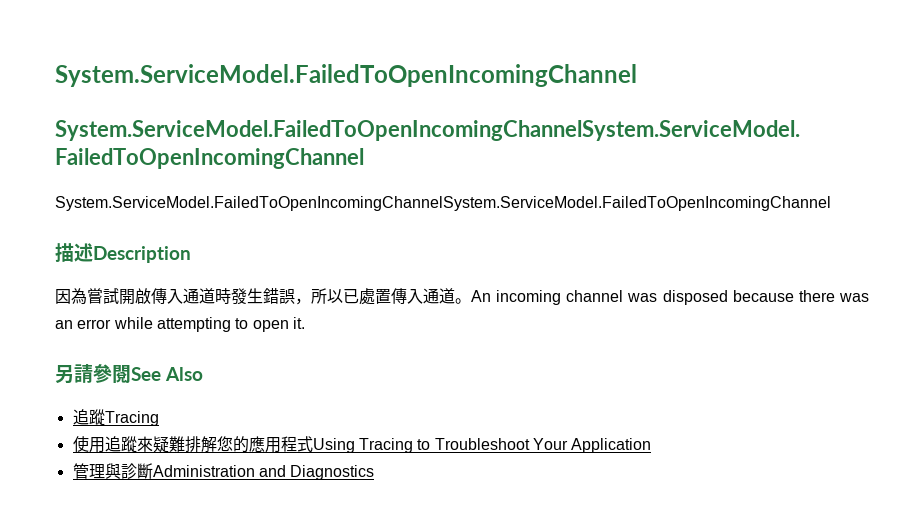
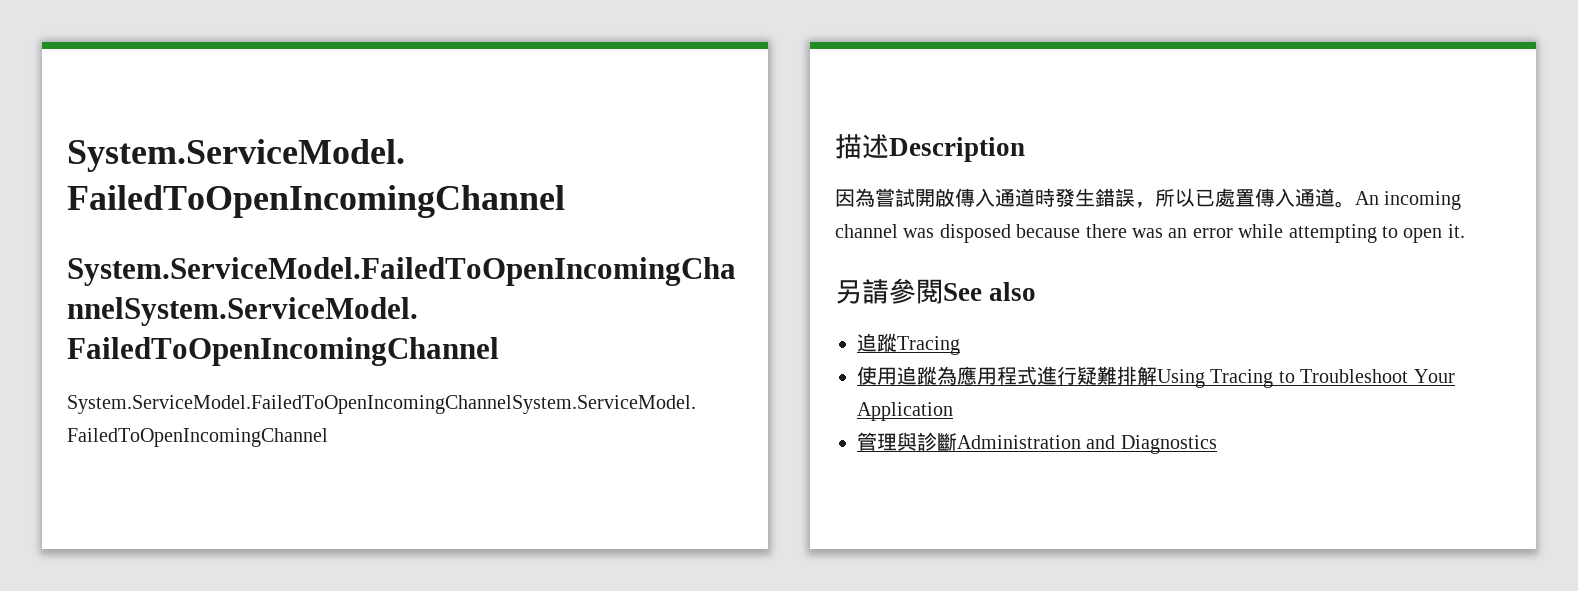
[165,367,204,381] Also -> [989,282,1037,301] also
[136,436,313,453] 來疑難排解您的應用程式 -> [937,366,1157,385] 為應用程式進行疑難排解

